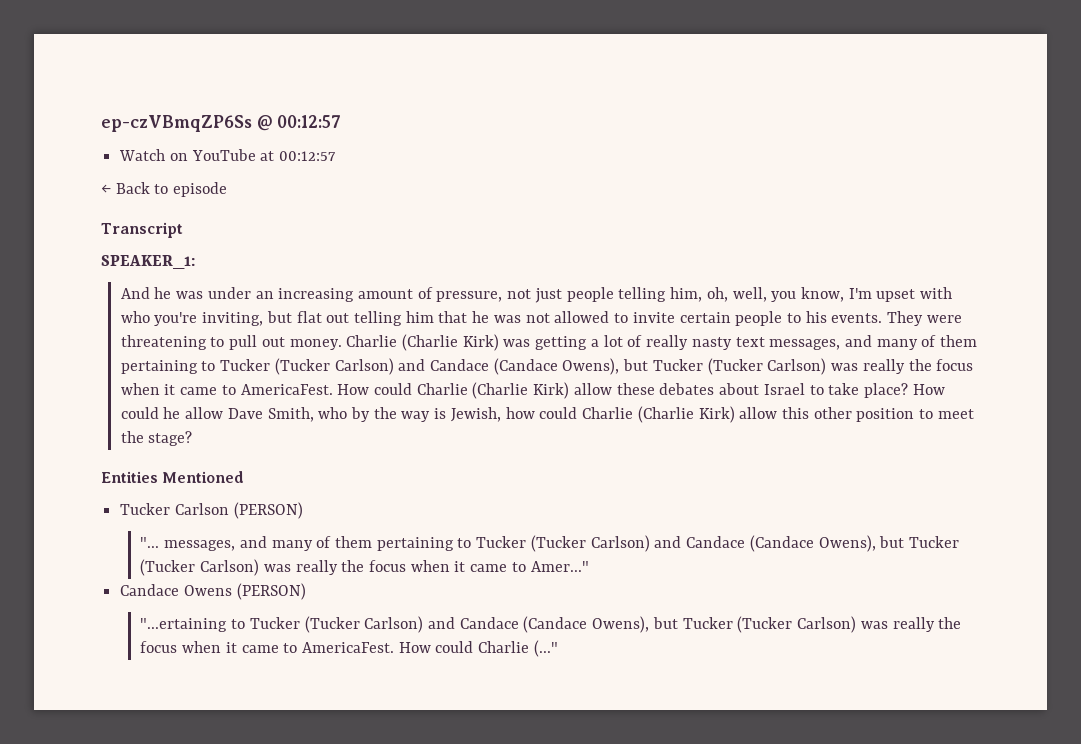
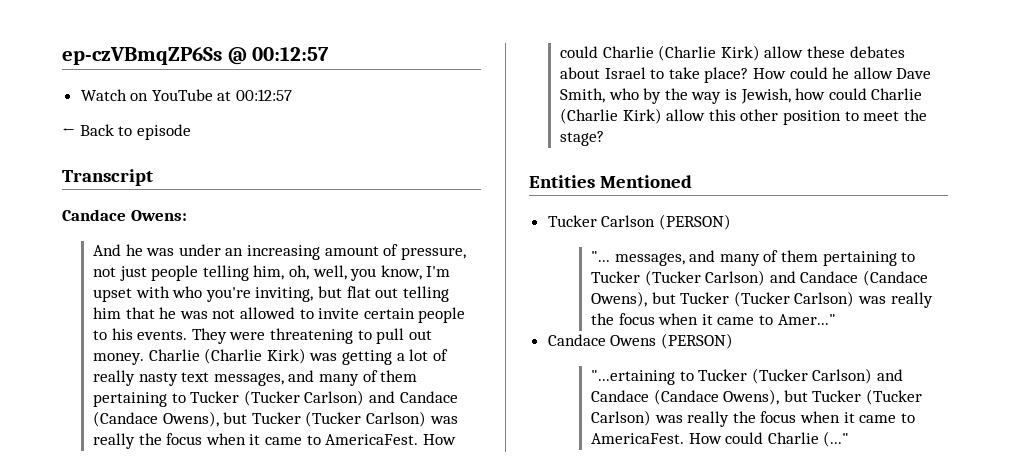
[101,255,195,269] SPEAKER_1: -> [62,209,187,221] Candace Owens:

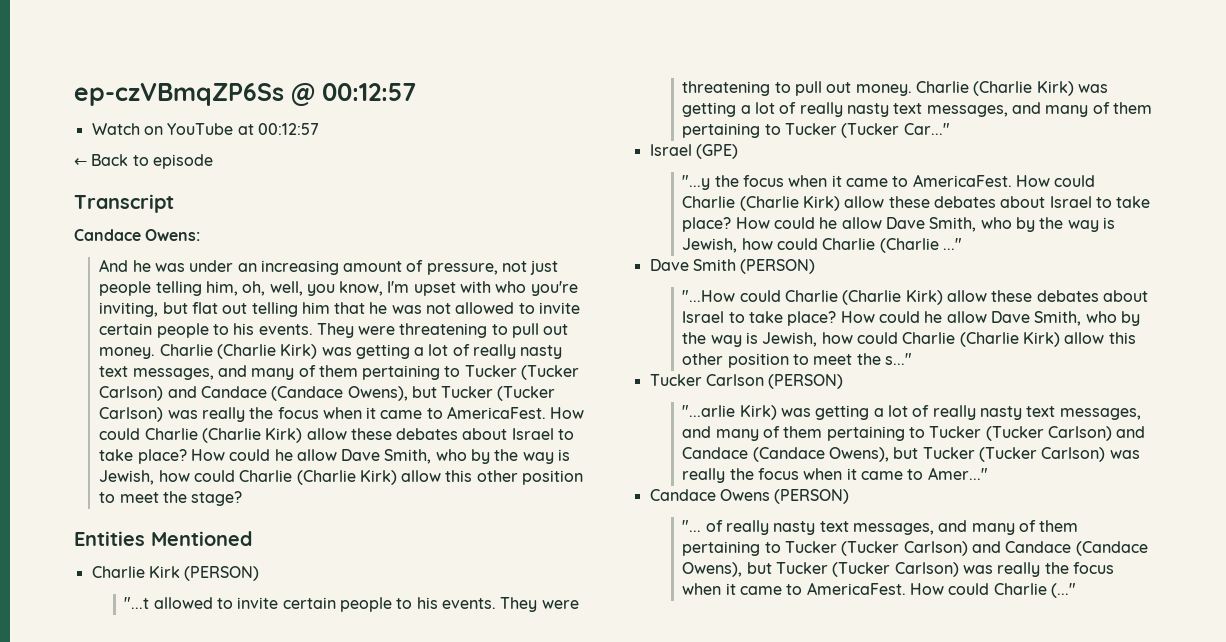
[547,214,731,230] [591,251,611,262] Tucker Carlson (PERSON) // "... -> [91,566,260,581] [124,597,579,612] [682,81,1109,96] [682,102,1152,117] [682,123,950,138] [649,144,738,159] [682,174,1096,190] [682,196,1151,211] [682,217,1115,232] [682,238,963,253] [649,259,816,274] [682,290,1149,305] [682,311,1140,326] [682,332,1136,347] [682,353,913,368] [649,374,844,389] [682,405,1056,420] Charlie Kirk (PERSON) // "...t allowed to invite certain people to his events. They were threatening to pull out money. Charlie (Charlie Kirk) was getting a lot of really nasty text messages, and many of them pertaining to Tucker (Tucker Car..." // Israel (GPE) // "...y the focus when it came to AmericaFest. How could Charlie (Charlie Kirk) allow these debates about Israel to take place? How could he allow Dave Smith, who by the way is Jewish, how could Charlie (Charlie ..." // Dave Smith (PERSON) // "...How could Charlie (Charlie Kirk) allow these debates about Israel to take place? How could he allow Dave Smith, who by the way is Jewish, how could Charlie (Charlie Kirk) allow this other position to meet the s..." // Tucker Carlson (PERSON) // "...arlie Kirk) was getting a lot of really nasty text
[591,370,676,385] "...ertaining -> [682,520,1079,535] [682,541,761,556] "... of really nasty text messages, and many of them pertaining

